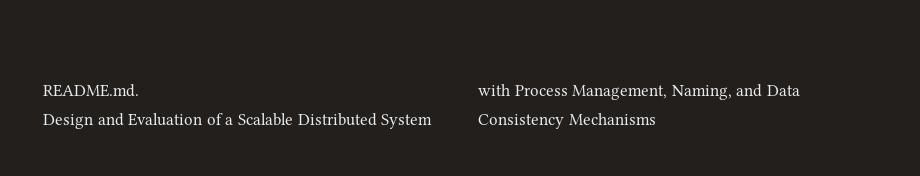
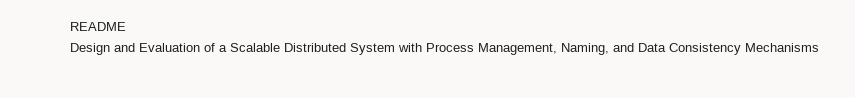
[43,84,139,97] README.md. -> [70,22,126,31] README

